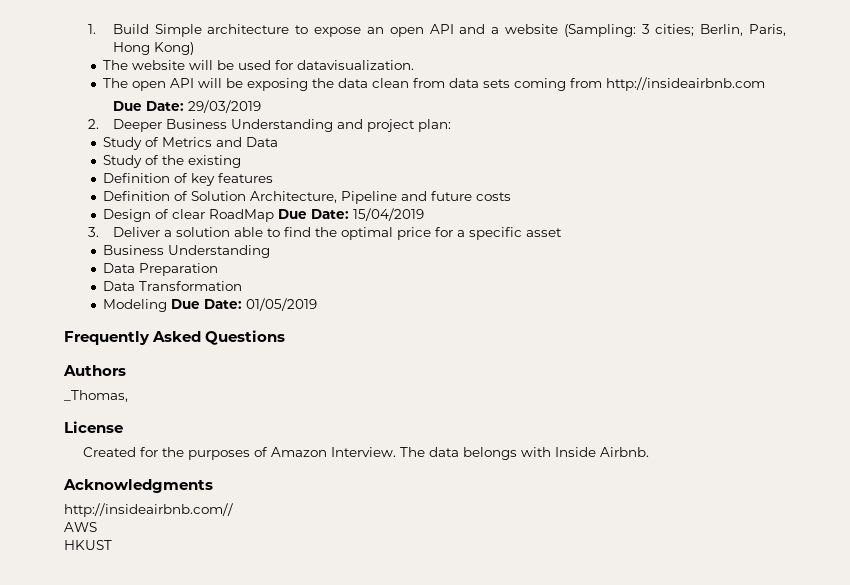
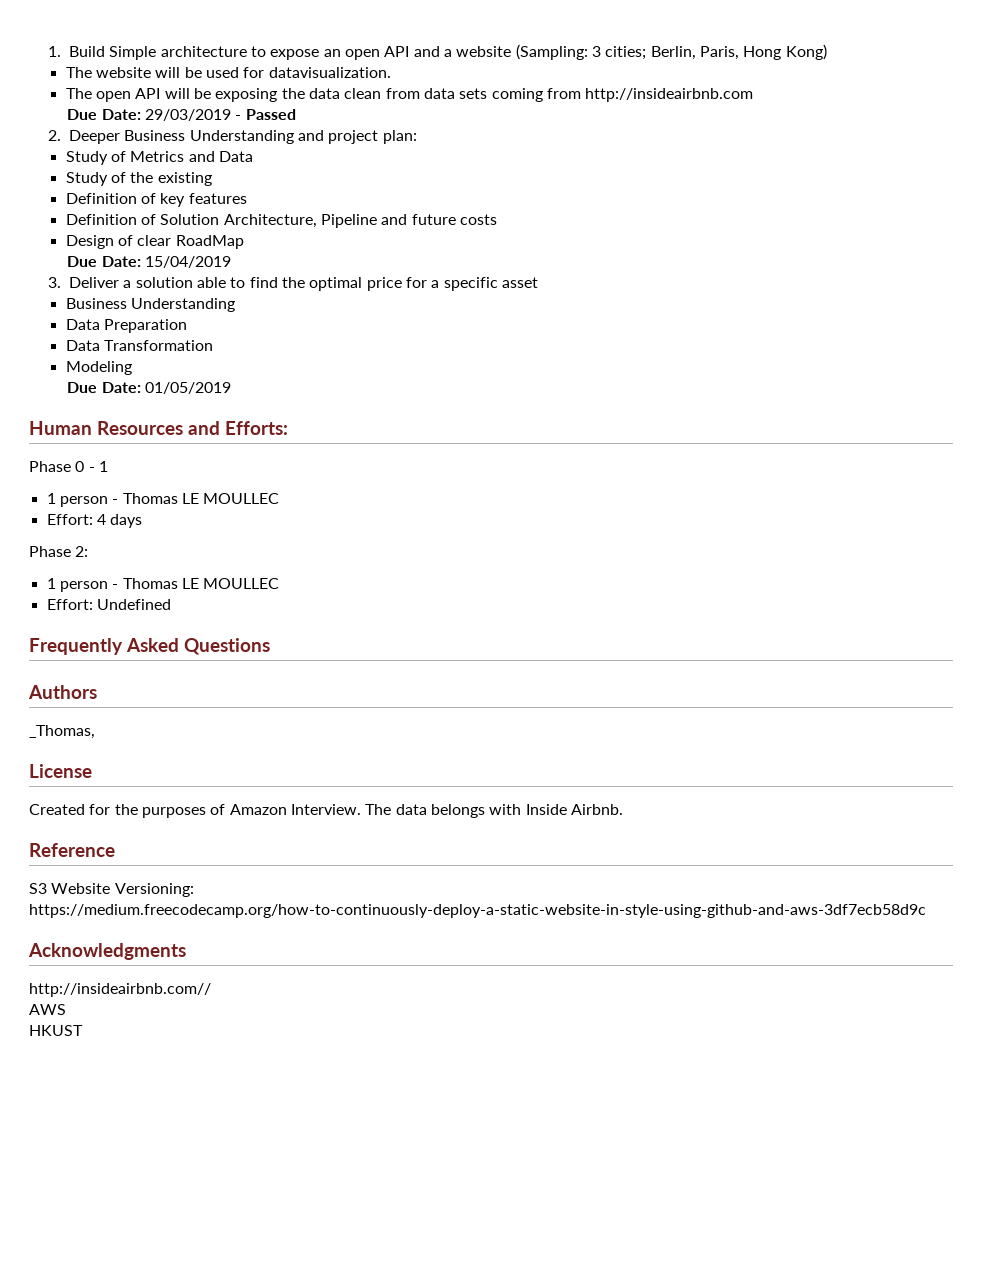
(261, 106) none -> [235,109,296,120] - Passed
(275, 215) none -> (244, 242) //
(168, 305) none -> (132, 368) //
(318, 304) none -> [29,421,288,435] [29,461,108,472] [46,493,280,507] [46,514,143,528] [29,546,89,557] [46,578,280,592] [46,599,171,610] // Human Resources and Efforts: // Phase 0 - 1 // 1 person - Thomas LE MOULLEC // Effort: 4 days // Phase 2: // 1 person - Thomas LE MOULLEC // Effort: Undefined
(649, 452) none -> [29,843,115,857] [29,883,194,897] [29,904,926,918] // Reference // S3 Website Versioning: https://medium.freecodecamp.org/how-to-continuously-deploy-a-static-website-in-style-using-github-and-aws-3df7ecb58d9c

